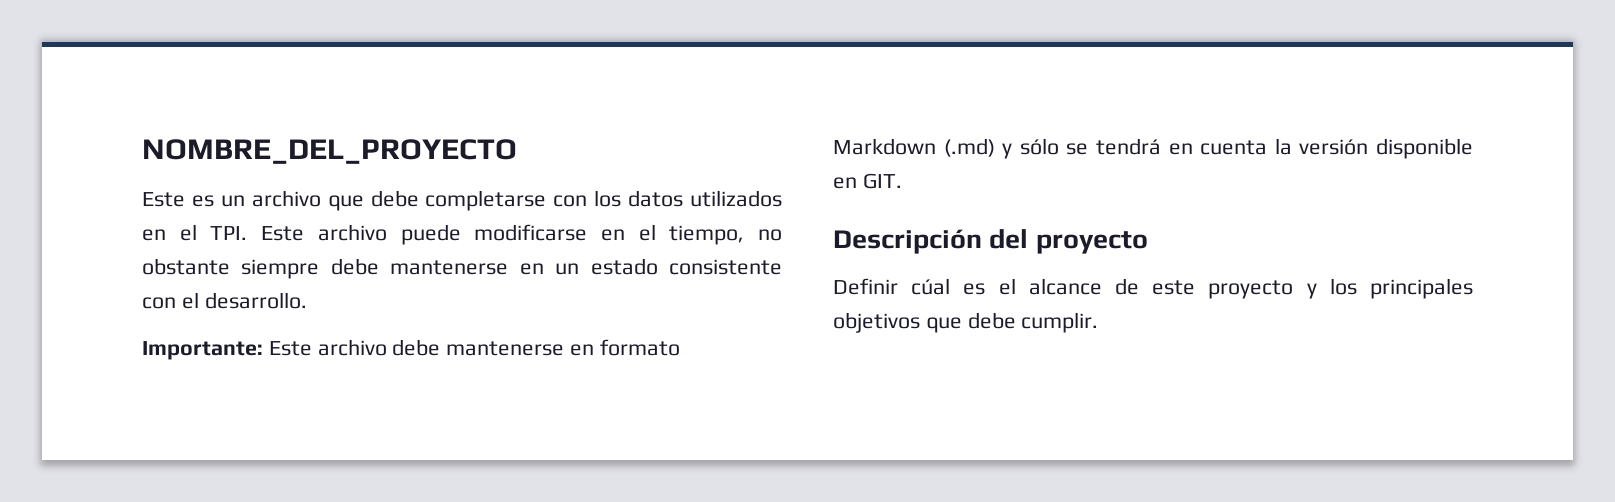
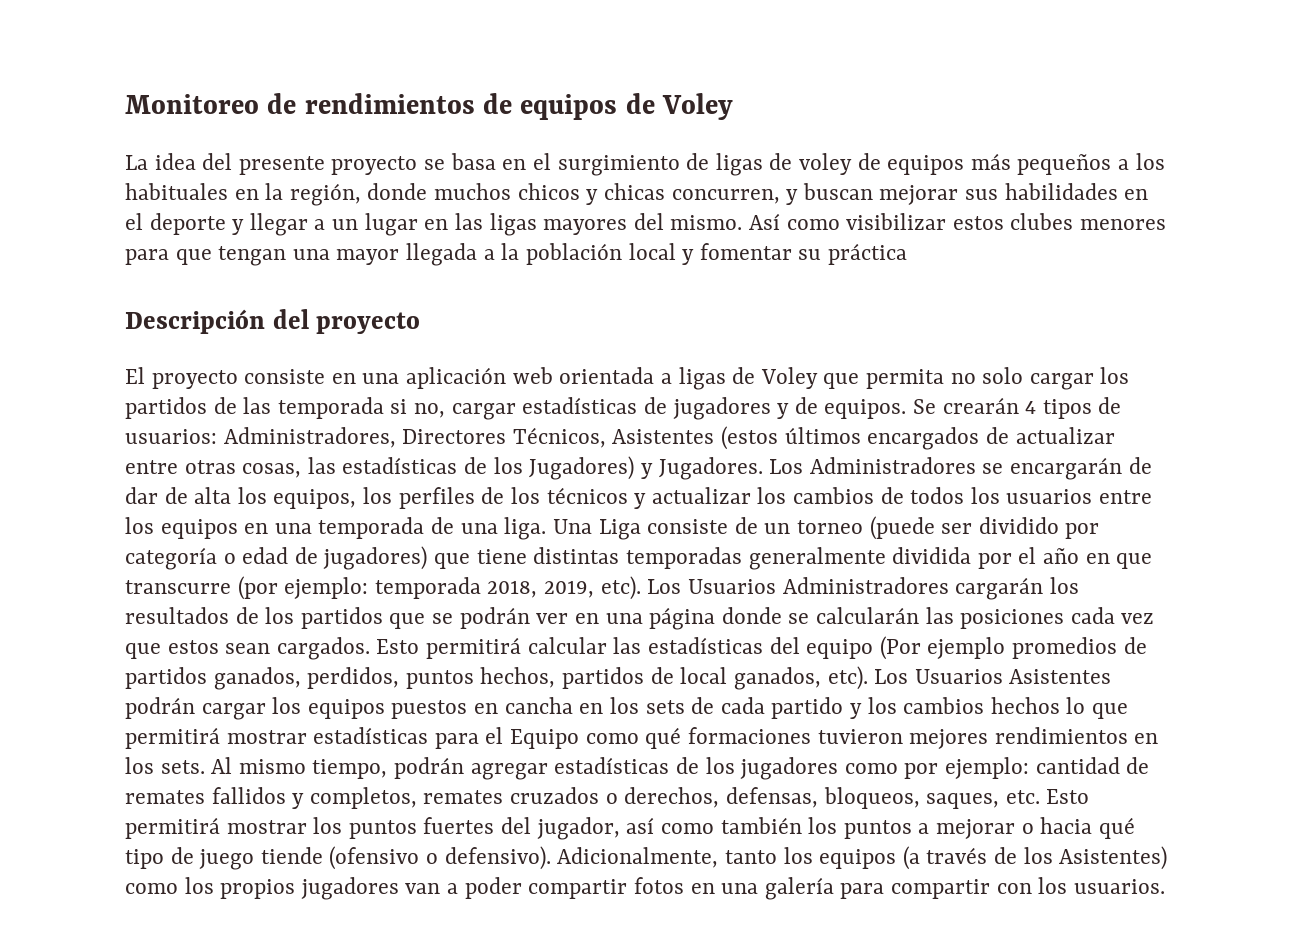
[142,139,517,164] [142,190,782,211] [142,224,782,245] [142,258,783,279] [142,292,307,309] [142,339,680,360] [833,138,1473,159] [833,173,902,189] [833,229,1148,254] [833,278,1473,299] [833,312,1099,333] NOMBRE_DEL_PROYECTO // Este es un archivo que debe completarse con los datos utilizados en el TPI. Este archivo puede modificarse en el tiempo, no obstante siempre debe mantenerse en un estado consistente con el desarrollo. // Importante: Este archivo debe mantenerse en formato Markdown (.md) y sólo se tendrá en cuenta la versión disponible en GIT. // Descripción del proyecto // Definir cúal es el alcance de este proyecto y los principales objetivos que debe cumplir. -> [125,93,734,120] [125,153,1165,176] [125,183,1149,206] [125,213,1167,236] [125,243,907,266] [125,309,421,334] [125,367,1130,390] [125,397,1122,420] [125,426,1115,450] [125,456,1152,480] [125,487,1153,509] [125,516,1100,540] [125,546,1153,570] [125,576,1079,600] [125,607,1155,630] [125,636,1147,660] [125,666,1112,690] [125,697,1129,720] [125,727,1159,749] [125,757,1150,780] [125,787,1090,809] [125,817,1135,840] [125,846,1168,870] [125,877,1165,900] Monitoreo de rendimientos de equipos de Voley // La idea del presente proyecto se basa en el surgimiento de ligas de voley de equipos más pequeños a los habituales en la región, donde muchos chicos y chicas concurren, y buscan mejorar sus habilidades en el deporte y llegar a un lugar en las ligas mayores del mismo. Así como visibilizar estos clubes menores para que tengan una mayor llegada a la población local y fomentar su práctica // Descripción del proyecto // El proyecto consiste en una aplicación web orientada a ligas de Voley que permita no solo cargar los partidos de las temporada si no, cargar estadísticas de jugadores y de equipos. Se crearán 4 tipos de usuarios: Administradores, Directores Técnicos, Asistentes (estos últimos encargados de actualizar entre otras cosas, las estadísticas de los Jugadores) y Jugadores. Los Administradores se encargarán de dar de alta los equipos, los perfiles de los técnicos y actualizar los cambios de todos los usuarios entre los equipos en una temporada de una liga. Una Liga consiste de un torneo (puede ser dividido por categoría o edad de jugadores) que tiene distintas temporadas generalmente dividida por el año en que transcurre (por ejemplo: temporada 2018, 2019, etc). Los Usuarios Administradores cargarán los resultados de los partidos que se podrán ver en una página donde se calcularán las posiciones cada vez que estos sean cargados. Esto permitirá calcular las estadísticas del equipo (Por ejemplo promedios de partidos ganados, perdidos, puntos hechos, partidos de local ganados, etc). Los Usuarios Asistentes podrán cargar los equipos puestos en cancha en los sets de cada partido y los cambios hechos lo que permitirá mostrar estadísticas para el Equipo como qué formaciones tuvieron mejores rendimientos en los sets. Al mismo tiempo, podrán agregar estadísticas de los jugadores como por ejemplo: cantidad de remates fallidos y completos, remates cruzados o derechos, defensas, bloqueos, saques, etc. Esto permitirá mostrar los puntos fuertes del jugador, así como también los puntos a mejorar o hacia qué tipo de juego tiende (ofensivo o defensivo). Adicionalmente, tanto los equipos (a través de los Asistentes) como los propios jugadores van a poder compartir fotos en una galería para compartir con los usuarios.

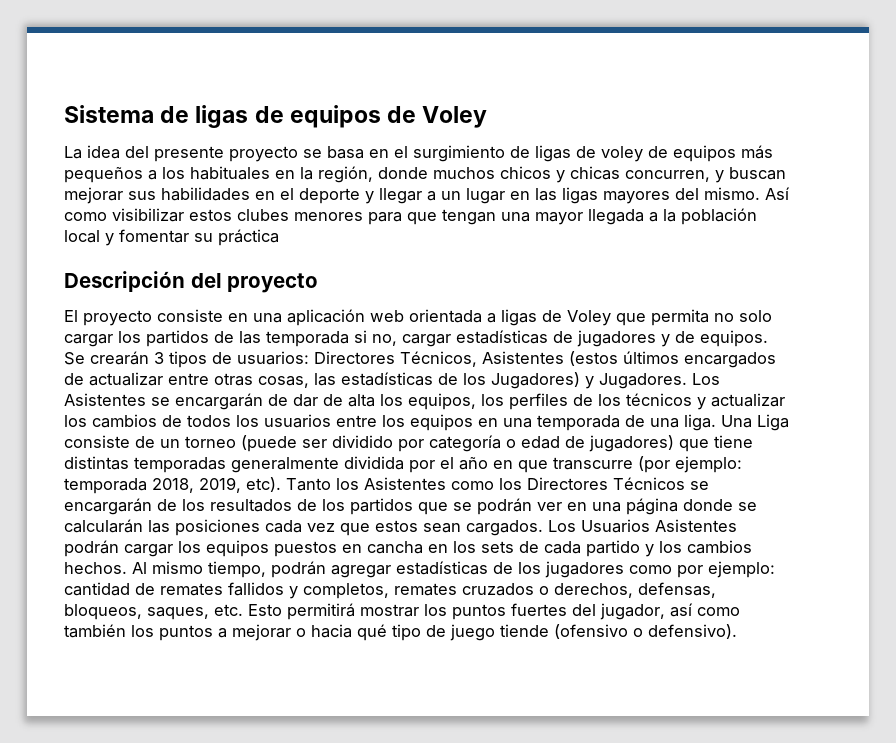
[125,93,475,114] Monitoreo de rendimientos -> [64,105,249,128] Sistema de ligas
[1025,401,1037,414] 4 -> [154,352,164,364] 3
[223,427,396,448] Administradores, -> (309, 358) none
[809,457,976,474] Administradores -> [64,393,146,406] Asistentes
[647,577,1044,600] Los Usuarios Administradores cargarán -> [286,477,709,491] [64,498,177,515] Tanto los Asistentes como los Directores Técnicos se encargarán de
[376,636,1147,660] [125,666,868,690] Esto permitirá calcular las estadísticas del equipo (Por ejemplo promedios de partidos ganados, perdidos, puntos hechos, partidos de local ganados, etc). -> (543, 528) none
[990,697,1129,719] [125,727,1159,749] [125,757,205,774] hechos lo que permitirá mostrar estadísticas para el Equipo como qué formaciones tuvieron mejores rendimientos en los sets. -> [64,562,127,574] hechos.
[557,846,1168,870] [125,877,1165,900] Adicionalmente, tanto los equipos (a través de los Asistentes) como los propios jugadores van a poder compartir fotos en una galería para compartir con los usuarios. -> (737, 631) none

